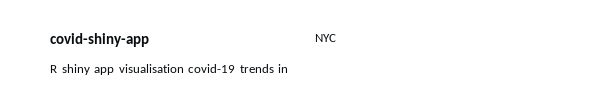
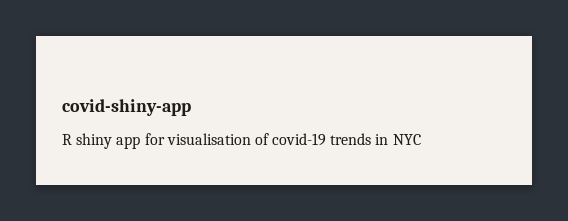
[118,64,184,73] visualisation -> [144,133,269,145] for visualisation of

